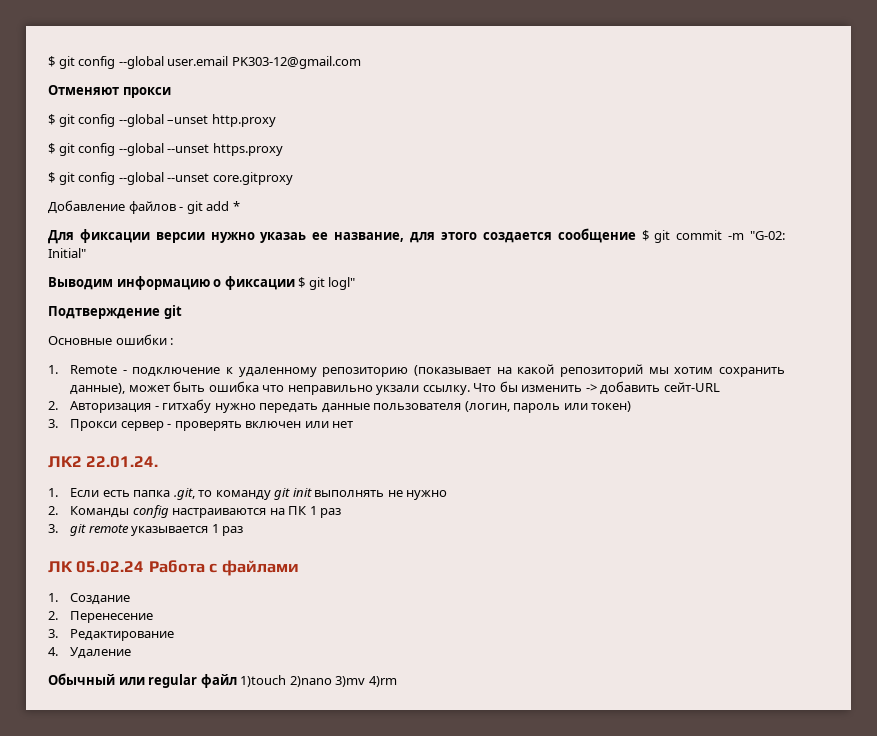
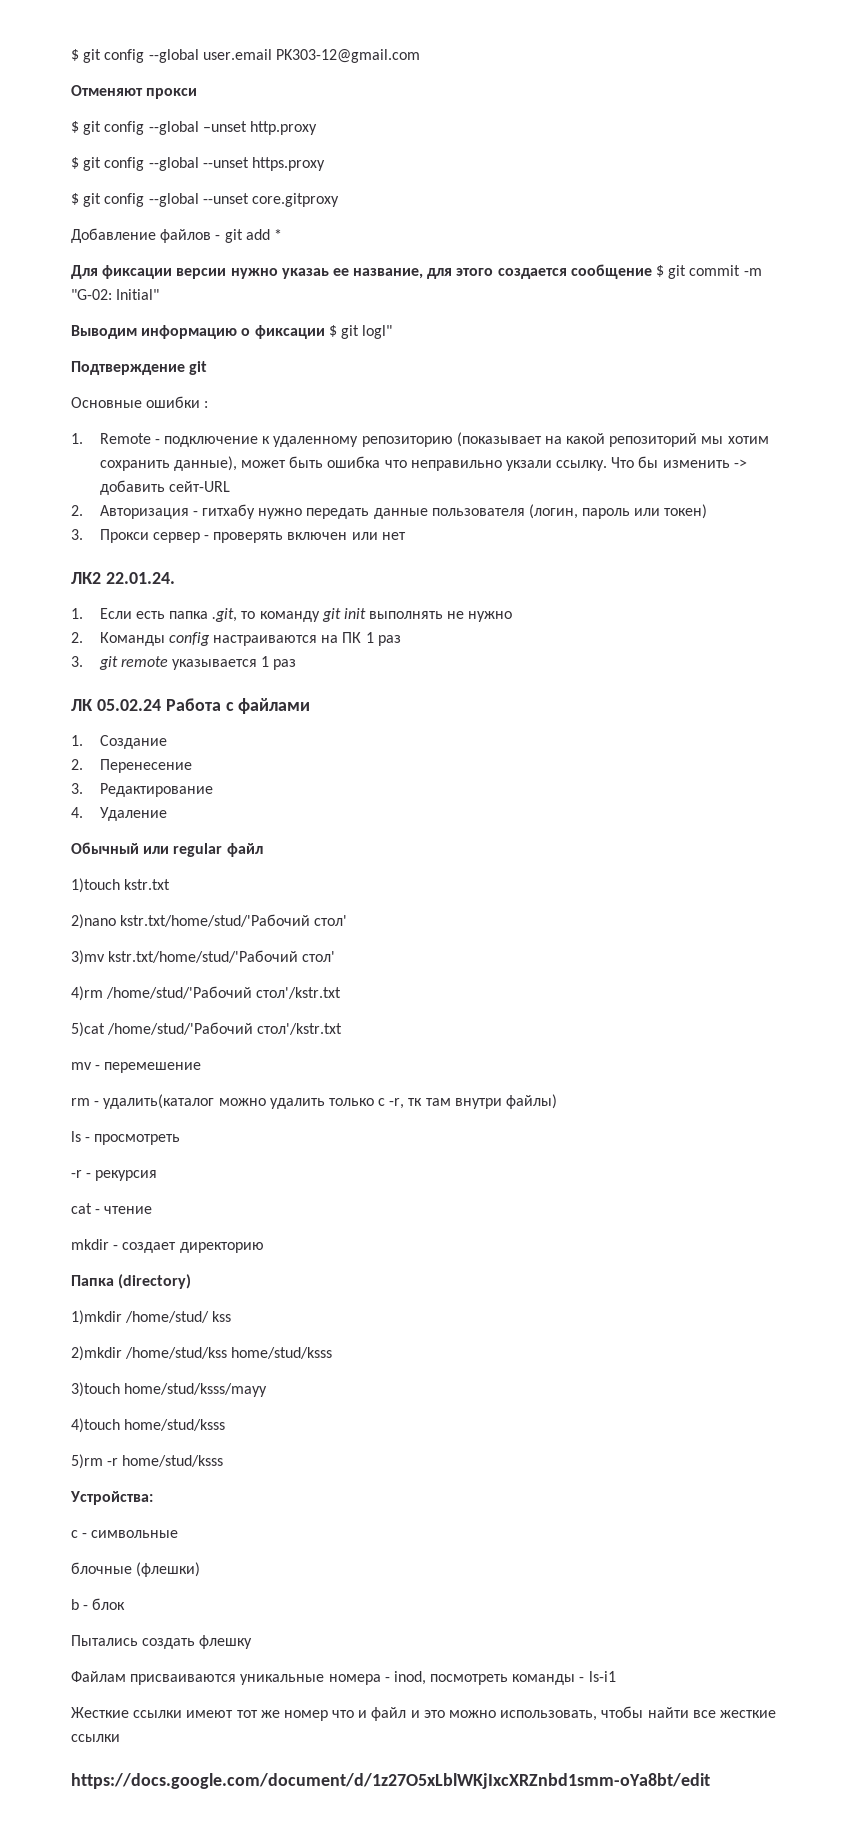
[240,675,397,687] 1)touch 2)nano 3)mv 4)rm -> [71,878,171,893] [71,914,348,929] [71,950,336,965] [71,986,342,1001] [71,1022,343,1037] [71,1062,202,1073] [71,1094,558,1109] [71,1131,181,1145] [71,1170,158,1181] [71,1203,153,1214] [71,1239,264,1253] [71,1274,192,1289] [71,1310,232,1325] [71,1346,333,1361] [71,1382,268,1397] [71,1418,226,1433] [71,1454,224,1469] [70,1491,153,1505] [71,1530,179,1538] [71,1562,201,1577] [71,1598,126,1610] [71,1635,253,1649] [71,1671,616,1685] [71,1706,776,1721] [71,1734,120,1742] [71,1773,710,1789] // 1)touch kstr.txt // 2)nano kstr.txt/home/stud/'Рабочий стол' // 3)mv kstr.txt/home/stud/'Рабочий стол' // 4)rm /home/stud/'Рабочий стол'/kstr.txt // 5)cat /home/stud/'Рабочий стол'/kstr.txt // mv - перемешение // rm - удалить(каталог можно удалить только с -r, тк там внутри файлы) // ls - просмотреть // -r - рекурсия // cat - чтение // mkdir - создает директорию // Папка (directory) // 1)mkdir /home/stud/ kss // 2)mkdir /home/stud/kss home/stud/ksss // 3)touch home/stud/ksss/mayy // 4)touch home/stud/ksss // 5)rm -r home/stud/ksss // Устройства: // c - cимвольные // блочные (флешки) // b - блок // Пытались создать флешку // Файлам присваиваются уникальные номера - inod, посмотреть команды - ls-i1 // Жесткие ссылки имеют тот же номер что и файл и это можно использовать, чтобы найти все жесткие ссылки // https://docs.google.com/document/d/1z27O5xLblWKjIxcXRZnbd1smm-oYa8bt/edit

